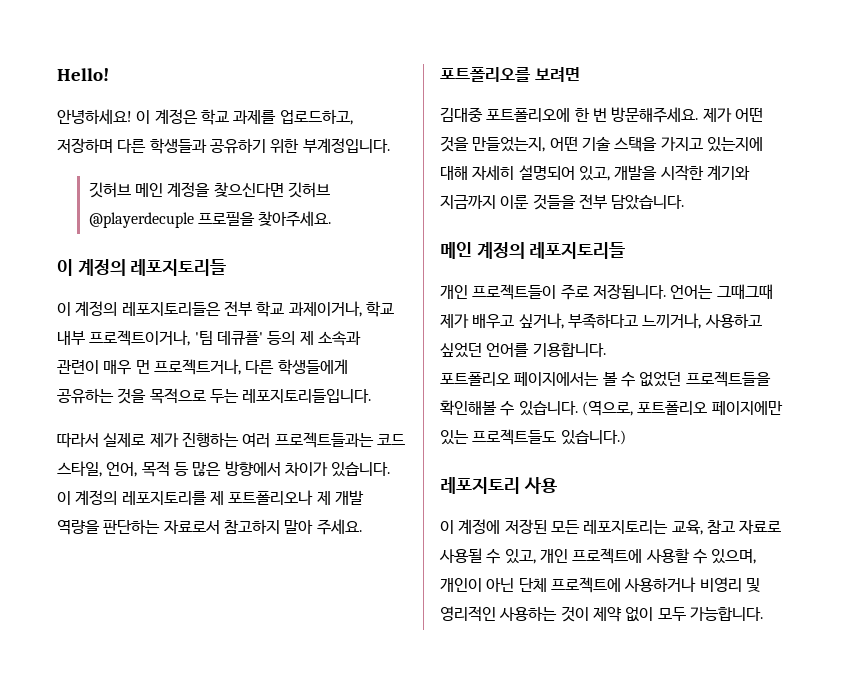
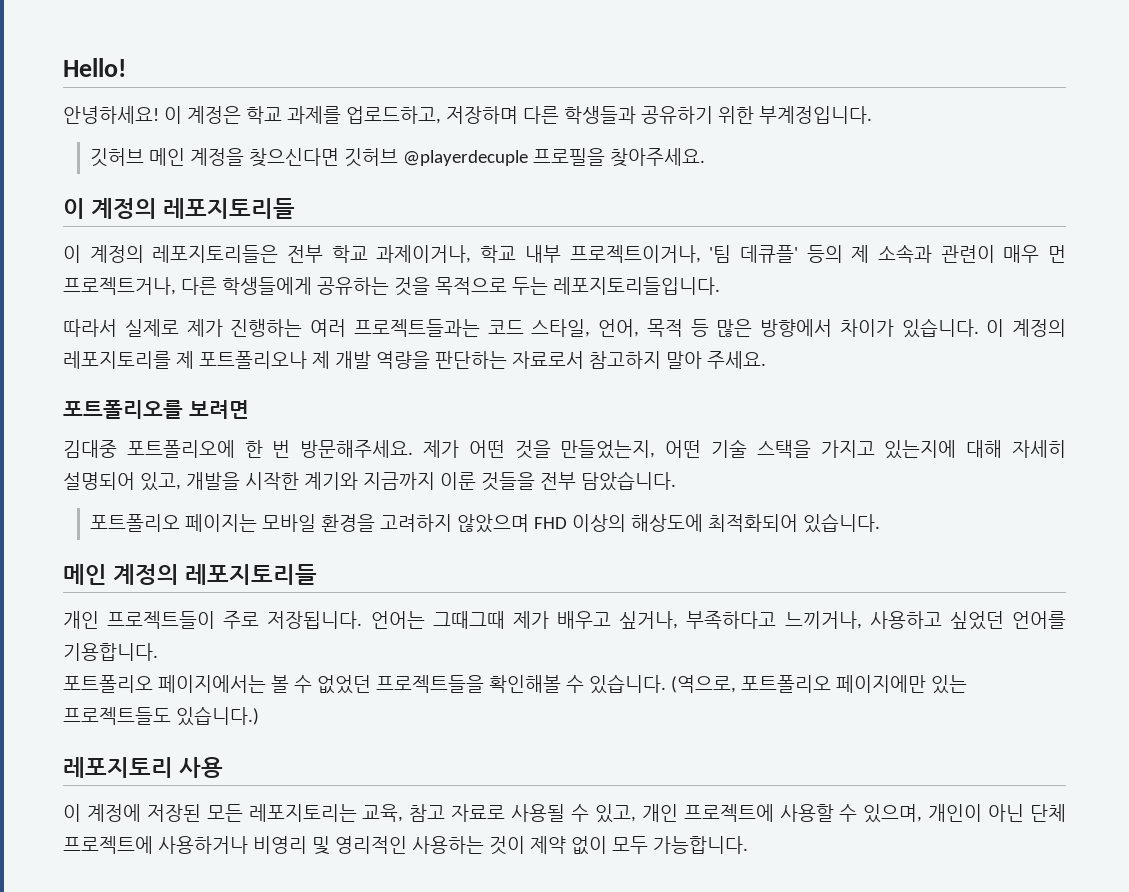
(685, 202) none -> [89,513,880,533] // 포트폴리오 페이지는 모바일 환경을 고려하지 않았으며 FHD 이상의 해상도에 최적화되어 있습니다.

